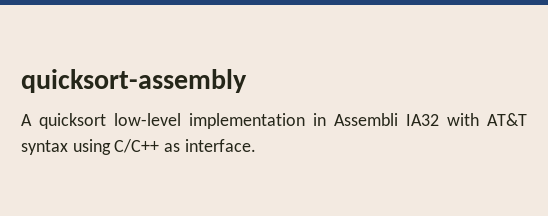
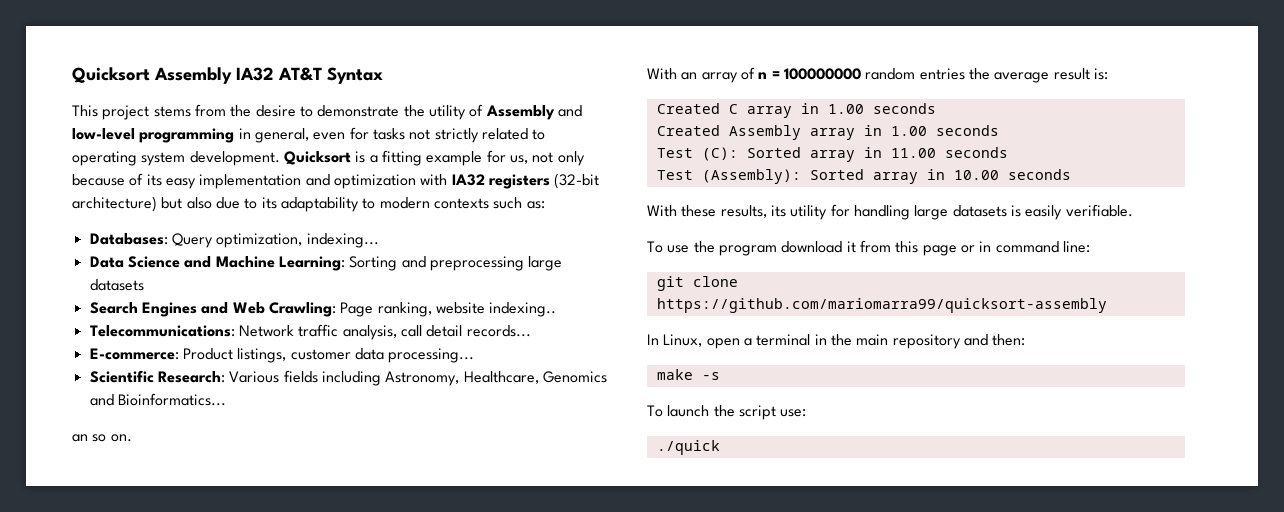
[21,69,247,93] [21,113,527,129] [21,139,256,155] quicksort-assembly // A quicksort low-level implementation in Assembli IA32 with AT&T syntax using C/C++ as interface. -> [72,67,383,84] [72,104,582,120] [72,127,546,143] [72,150,585,166] [72,173,600,189] [72,196,545,212] [89,233,379,248] [89,256,563,271] [89,279,144,291] [89,302,557,317] [89,324,531,340] [89,348,475,363] [89,370,607,386] [89,393,226,406] [72,434,132,442] [647,67,1108,83] [656,103,936,118] [656,125,999,140] [656,147,1008,162] [656,169,1071,184] [647,204,1133,220] [647,240,1090,256] [656,276,738,291] [656,298,1107,313] [647,334,1026,349] [656,369,720,380] [647,405,807,420] [656,440,720,455] Quicksort Assembly IA32 AT&T Syntax // This project stems from the desire to demonstrate the utility of Assembly and low-level programming in general, even for tasks not strictly related to operating system development. Quicksort is a fitting example for us, not only because of its easy implementation and optimization with IA32 registers (32-bit architecture) but also due to its adaptability to modern contexts such as: // Databases: Query optimization, indexing... // Data Science and Machine Learning: Sorting and preprocessing large datasets // Search Engines and Web Crawling: Page ranking, website indexing.. // Telecommunications: Network traffic analysis, call detail records... // E-commerce: Product listings, customer data processing... // Scientific Research: Various fields including Astronomy, Healthcare, Genomics and Bioinformatics... // an so on. // With an array of n = 100000000 random entries the average result is: // Created C array in 1.00 seconds // Created Assembly array in 1.00 seconds // Test (C): Sorted array in 11.00 seconds // Test (Assembly): Sorted array in 10.00 seconds // With these results, its utility for handling large datasets is easily verifiable. // To use the program download it from this page or in command line: // git clone https://github.com/mariomarra99/quicksort-assembly // In Linux, open a terminal in the main repository and then: // make -s // To launch the script use: // ./quick

